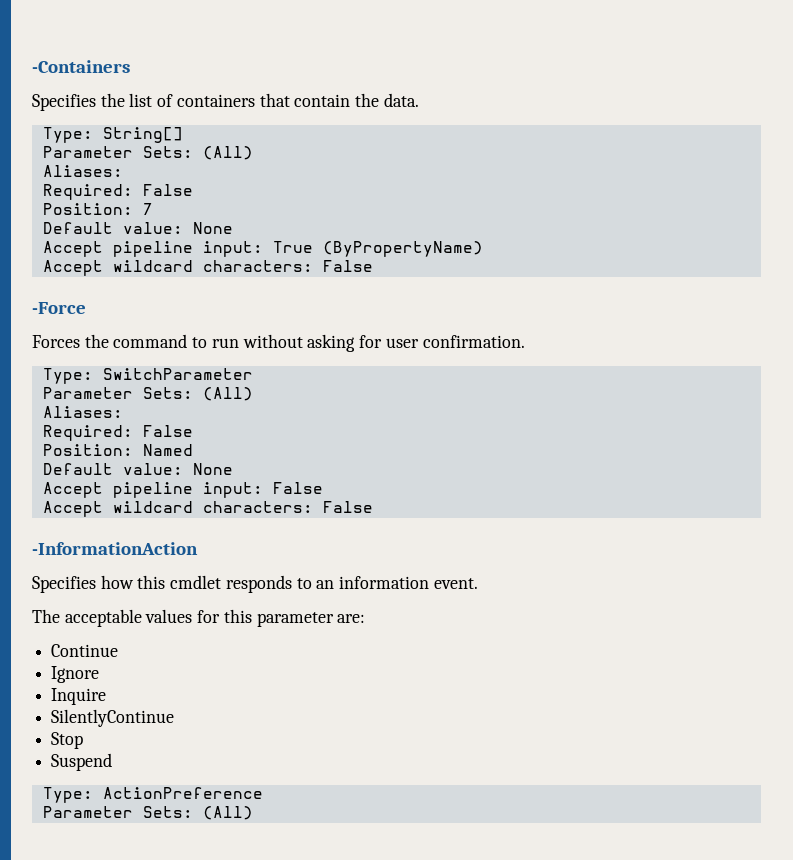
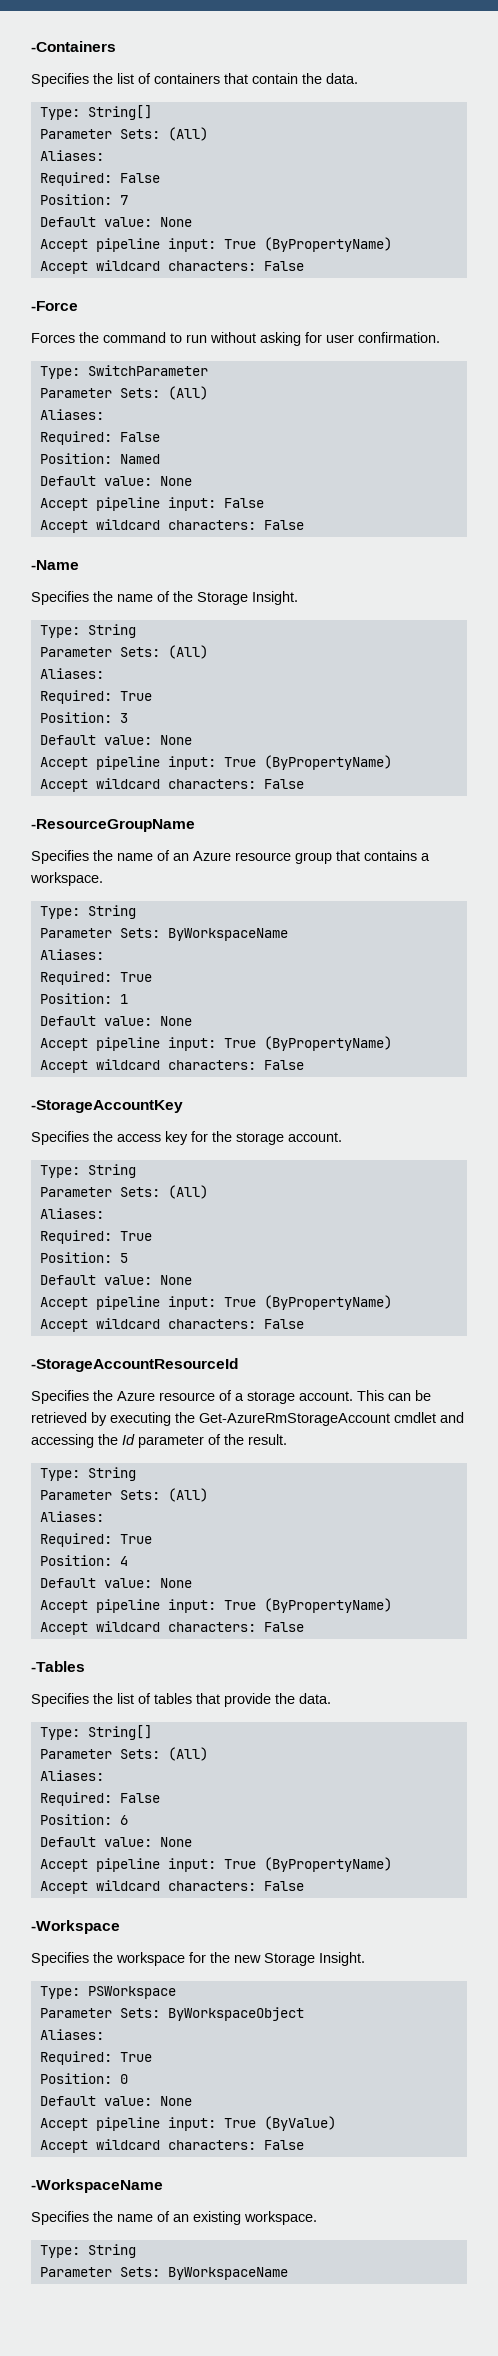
[32,542,198,555] [32,575,478,593] [32,609,366,627] [51,644,119,657] [51,666,100,683] [51,688,107,705] [51,709,175,727] [51,732,84,749] [51,753,113,771] [42,787,263,803] [42,806,253,820] -InformationAction // Specifies how this cmdlet responds to an information event. // The acceptable values for this parameter are: // Continue // Ignore // Inquire // SilentlyContinue // Stop // Suspend // Type: ActionPreference // Parameter Sets: (All) -> [31,560,79,570] [31,591,298,605] [39,624,136,638] [39,645,208,659] [39,668,104,679] [39,690,152,704] [39,712,128,723] [39,735,192,745] [39,755,392,770] [39,778,304,792] [31,819,195,832] [31,850,430,864] [30,872,103,886] [39,905,136,919] [39,928,288,941] [39,949,104,960] [39,971,152,985] [39,993,128,1004] [39,1016,192,1026] [39,1036,392,1051] [39,1059,304,1073] [31,1100,183,1113] [31,1131,342,1145] [39,1164,136,1178] [39,1185,208,1199] [39,1208,104,1219] [39,1230,152,1244] [39,1252,128,1263] [39,1275,192,1285] [39,1295,392,1310] [39,1318,304,1332] [31,1358,238,1372] [31,1390,431,1404] [31,1412,464,1426] [31,1434,287,1448] [39,1467,136,1481] [39,1488,208,1502] [39,1511,104,1522] [39,1533,152,1547] [39,1555,128,1566] [39,1578,192,1588] [39,1598,392,1613] [39,1621,304,1635] [31,1661,85,1672] [31,1693,331,1707] [39,1725,152,1740] [39,1747,208,1761] [39,1770,104,1781] [39,1792,160,1806] [39,1814,128,1825] [39,1837,192,1847] [39,1857,392,1872] [39,1880,304,1894] [31,1920,120,1934] [31,1952,365,1966] [39,1986,176,1999] [39,2007,304,2021] [39,2029,104,2040] [39,2051,152,2065] [39,2073,128,2084] [39,2096,192,2106] [39,2116,336,2131] [39,2139,304,2153] [31,2179,163,2193] [31,2211,317,2225] [39,2244,136,2258] [39,2267,288,2280] -Name // Specifies the name of the Storage Insight. // Type: String // Parameter Sets: (All) // Aliases: // Required: True // Position: 3 // Default value: None // Accept pipeline input: True (ByPropertyName) // Accept wildcard characters: False // -ResourceGroupName // Specifies the name of an Azure resource group that contains a workspace. // Type: String // Parameter Sets: ByWorkspaceName // Aliases: // Required: True // Position: 1 // Default value: None // Accept pipeline input: True (ByPropertyName) // Accept wildcard characters: False // -StorageAccountKey // Specifies the access key for the storage account. // Type: String // Parameter Sets: (All) // Aliases: // Required: True // Position: 5 // Default value: None // Accept pipeline input: True (ByPropertyName) // Accept wildcard characters: False // -StorageAccountResourceId // Specifies the Azure resource of a storage account. This can be retrieved by executing the Get-AzureRmStorageAccount cmdlet and accessing the Id parameter of the result. // Type: String // Parameter Sets: (All) // Aliases: // Required: True // Position: 4 // Default value: None // Accept pipeline input: True (ByPropertyName) // Accept wildcard characters: False // -Tables // Specifies the list of tables that provide the data. // Type: String[] // Parameter Sets: (All) // Aliases: // Required: False // Position: 6 // Default value: None // Accept pipeline input: True (ByPropertyName) // Accept wildcard characters: False // -Workspace // Specifies the workspace for the new Storage Insight. // Type: PSWorkspace // Parameter Sets: ByWorkspaceObject // Aliases: // Required: True // Position: 0 // Default value: None // Accept pipeline input: True (ByValue) // Accept wildcard characters: False // -WorkspaceName // Specifies the name of an existing workspace. // Type: String // Parameter Sets: ByWorkspaceName

